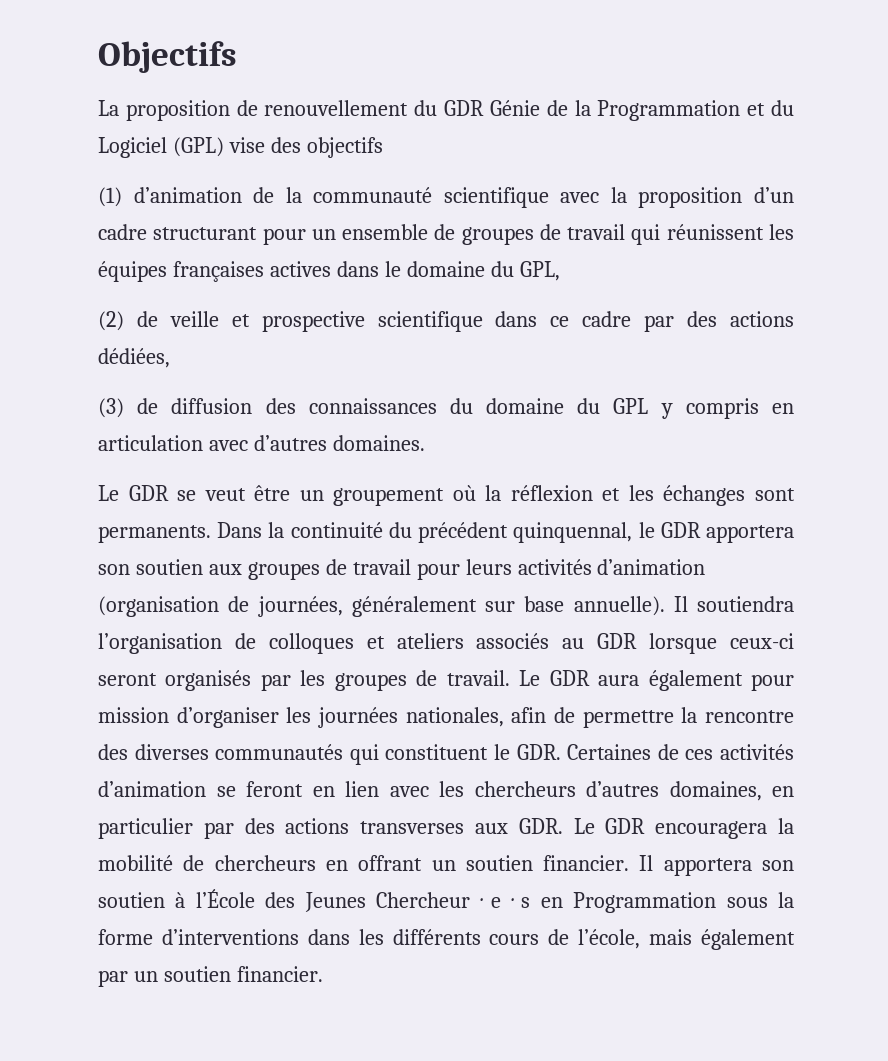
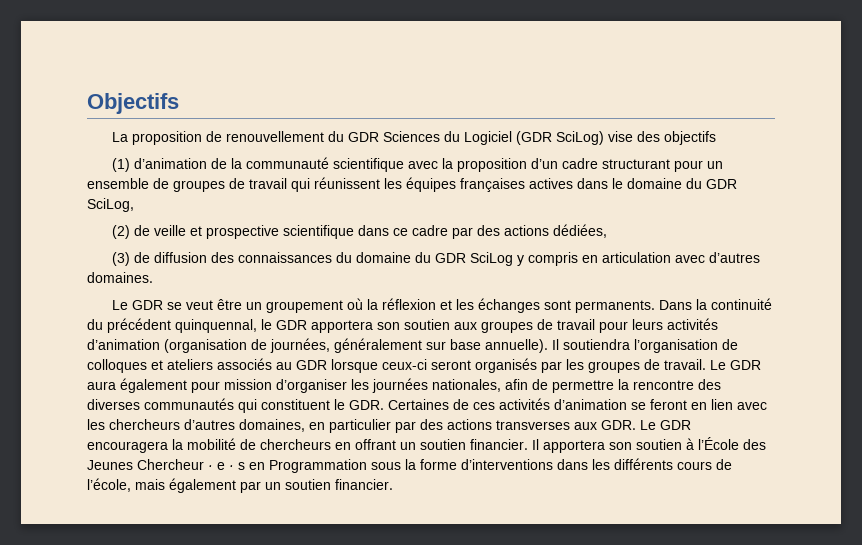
[489,100,794,121] [98,137,224,158] Génie de la Programmation et du Logiciel (GPL) -> [382,131,604,145] Sciences du Logiciel (GDR SciLog)
[519,261,560,281] GPL, -> [706,179,737,189] [87,198,134,212] GDR SciLog,
[613,398,649,414] GPL -> [434,252,513,266] GDR SciLog

